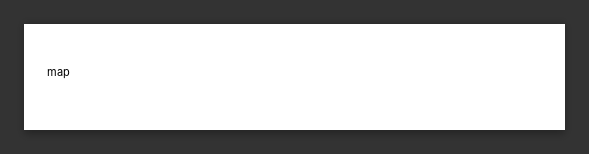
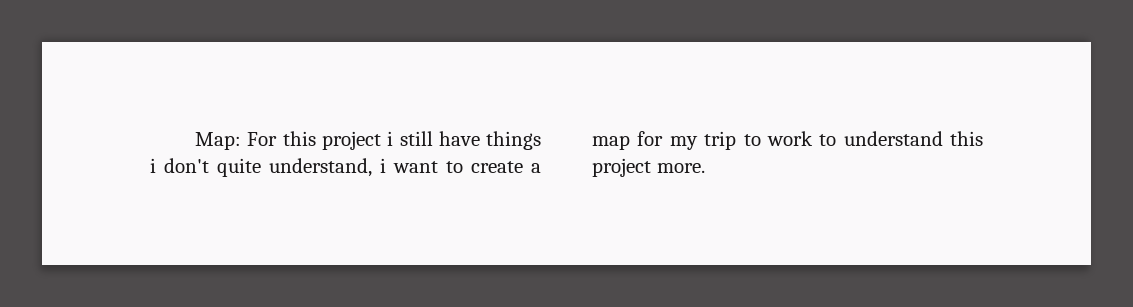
[47,69,70,79] map -> [195,131,541,150] [150,158,541,177] [592,131,983,150] [592,158,705,177] Map: For this project i still have things i don't quite understand, i want to create a map for my trip to work to understand this project more.

